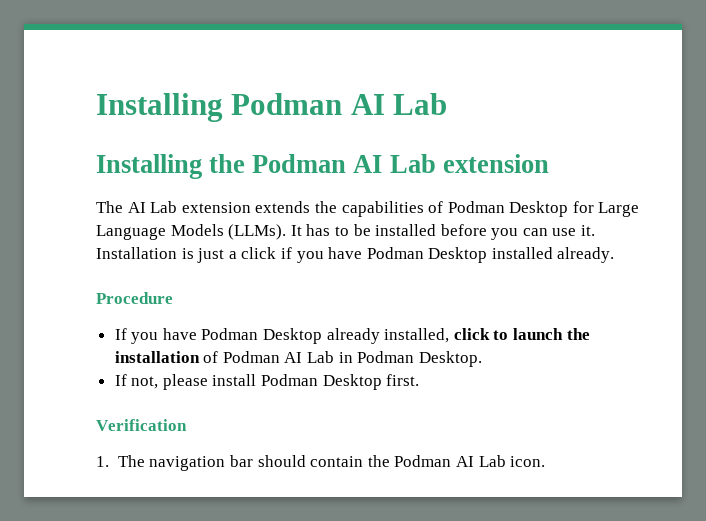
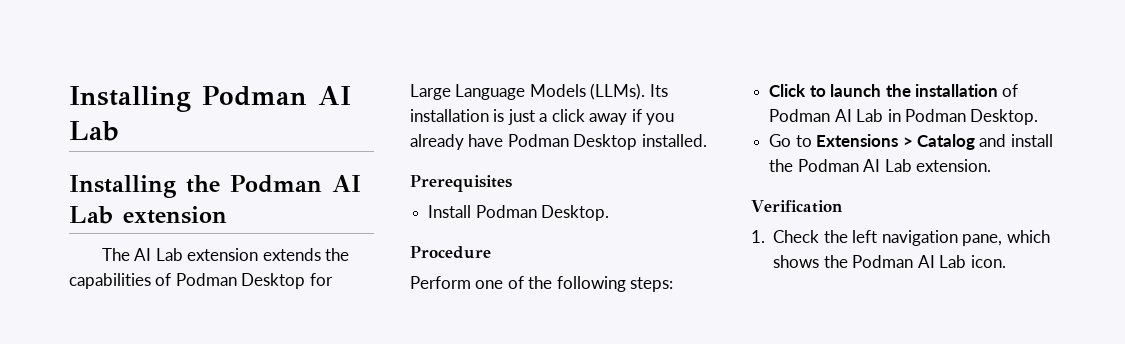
[290,224,596,240] [96,247,177,259] It has to be installed before you can use it. Installation -> [649,84,668,97] [410,109,489,122] Its installation
(277, 253) none -> [589,113,628,125] away
[328,247,615,263] [96,292,173,304] [114,328,490,344] have Podman Desktop installed already. // Procedure // If you have Podman Desktop already installed, click -> [410,134,707,150] [410,175,512,192] [428,205,610,221] [410,246,491,259] [410,276,674,292] [769,84,807,97] already have Podman Desktop installed. // Prerequisites // Install Podman Desktop. // Procedure // Perform one of the following steps: // Click
[114,374,420,390] [96,419,187,431] [96,455,364,471] If not, please install Podman Desktop first. // Verification // 1. The navigation bar should contain -> [769,134,1053,150] [769,159,991,172] [751,200,843,213] [751,230,1050,246] [773,255,820,268] Go to Extensions > Catalog and install the Podman AI Lab extension. // Verification // 1. Check the left navigation pane, which shows

